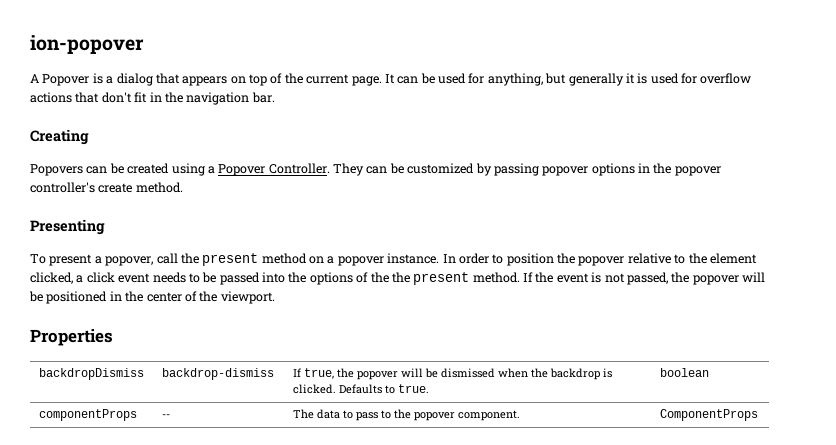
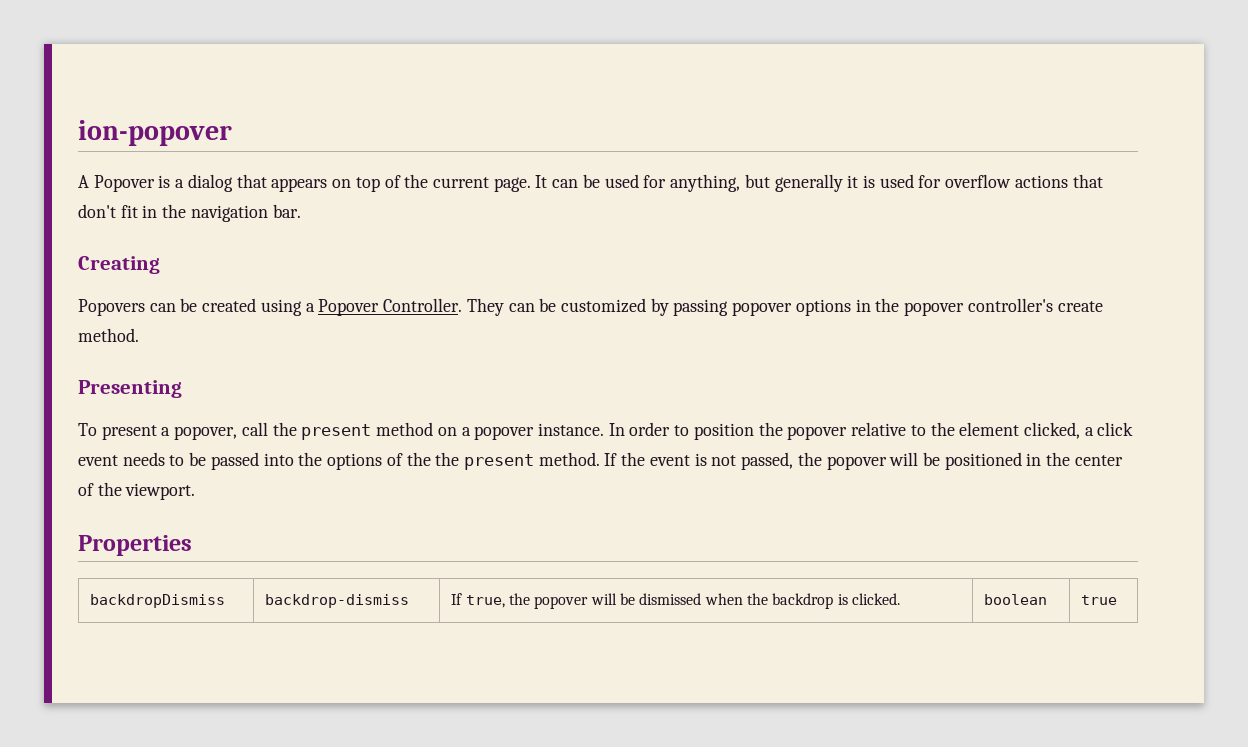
[338,384,429,394] [659,368,709,377] [38,409,137,421] [161,414,170,418] [292,409,520,421] [659,409,758,421] Defaults to true. | boolean // componentProps | -- | The data to pass to the popover component. | ComponentProps -> [984,594,1048,605] [1081,595,1118,605] | boolean | true

